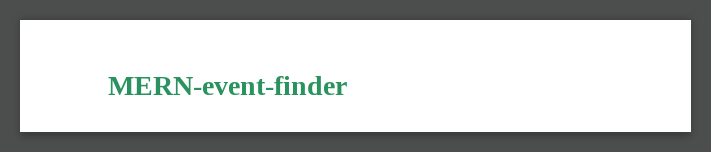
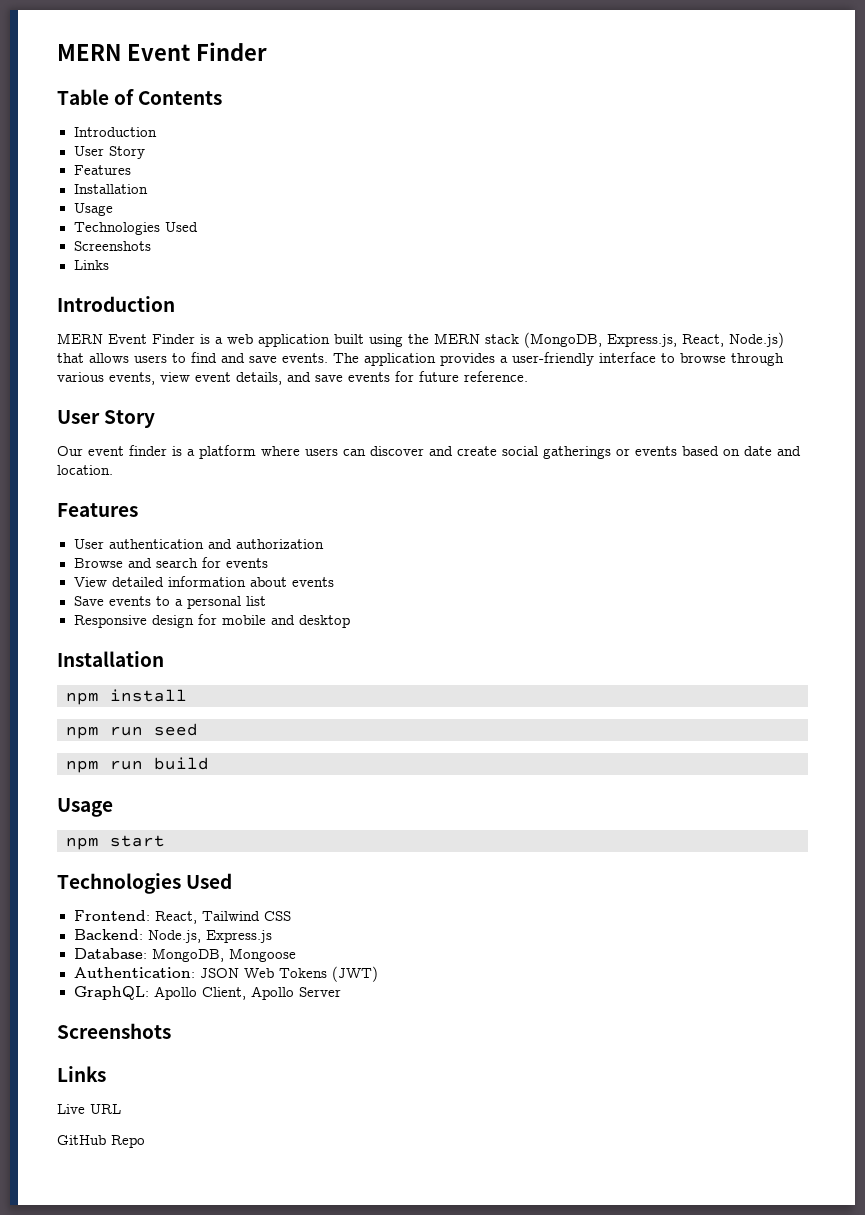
[108,76,347,95] MERN-event-finder -> [57,42,267,61] [57,89,223,105] [73,127,157,137] [73,146,145,159] [73,165,131,175] [73,184,148,194] [73,203,113,216] [73,222,198,235] [73,241,151,251] [73,260,109,270] [57,296,175,312] [57,332,784,348] [57,352,784,366] [57,371,528,385] [57,410,156,428] [57,445,801,459] [57,465,113,475] [57,503,138,517] [73,539,324,549] [73,557,268,568] [73,576,334,587] [73,596,266,609] [73,614,350,628] [57,651,164,667] [66,689,187,705] [66,723,198,739] [66,757,209,773] [57,798,113,817] [66,835,165,850] [57,873,233,894] [73,910,291,924] [73,929,272,943] [73,948,296,962] [73,966,378,982] [73,986,341,1000] [57,1023,171,1039] [57,1066,106,1082] [57,1104,121,1114] [57,1135,145,1148] MERN Event Finder // Table of Contents // Introduction // User Story // Features // Installation // Usage // Technologies Used // Screenshots // Links // Introduction // MERN Event Finder is a web application built using the MERN stack (MongoDB, Express.js, React, Node.js) that allows users to find and save events. The application provides a user-friendly interface to browse through various events, view event details, and save events for future reference. // User Story // Our event finder is a platform where users can discover and create social gatherings or events based on date and location. // Features // User authentication and authorization // Browse and search for events // View detailed information about events // Save events to a personal list // Responsive design for mobile and desktop // Installation // npm install // npm run seed // npm run build // Usage // npm start // Technologies Used // Frontend: React, Tailwind CSS // Backend: Node.js, Express.js // Database: MongoDB, Mongoose // Authentication: JSON Web Tokens (JWT) // GraphQL: Apollo Client, Apollo Server // Screenshots // Links // Live URL // GitHub Repo

